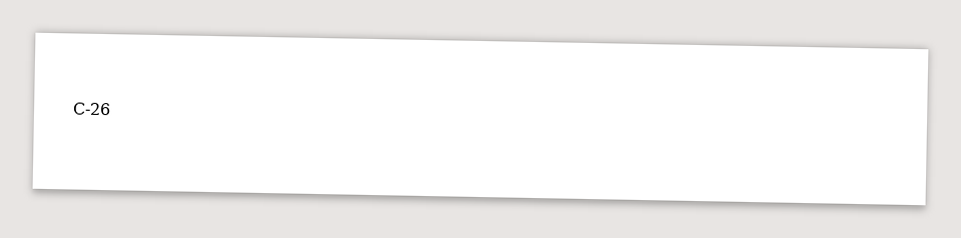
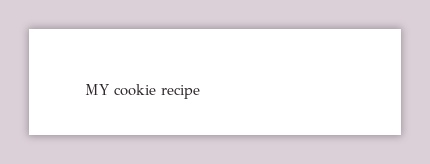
[73,102,111,116] C-26 -> [85,84,200,99] MY cookie recipe

